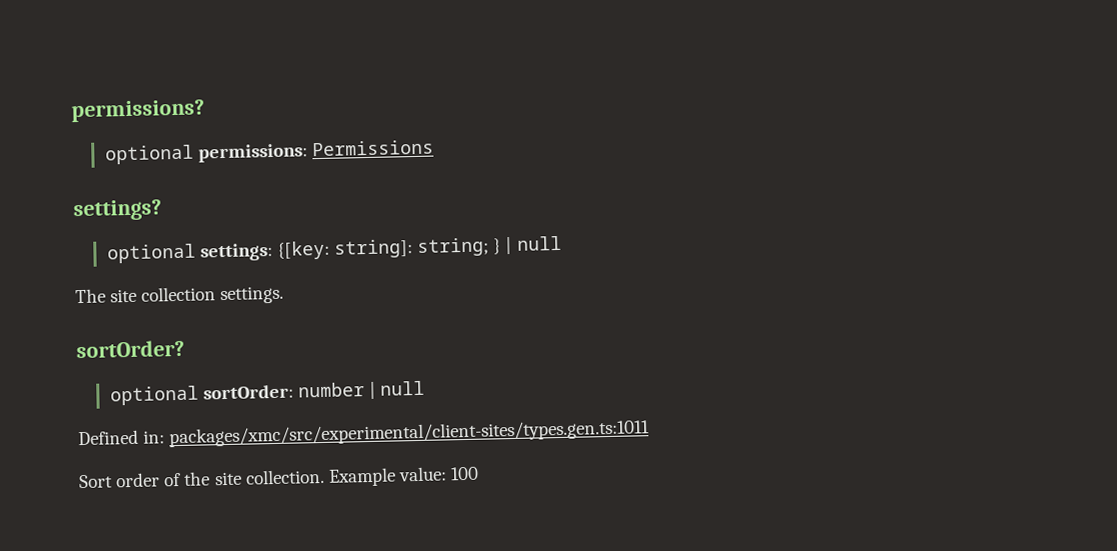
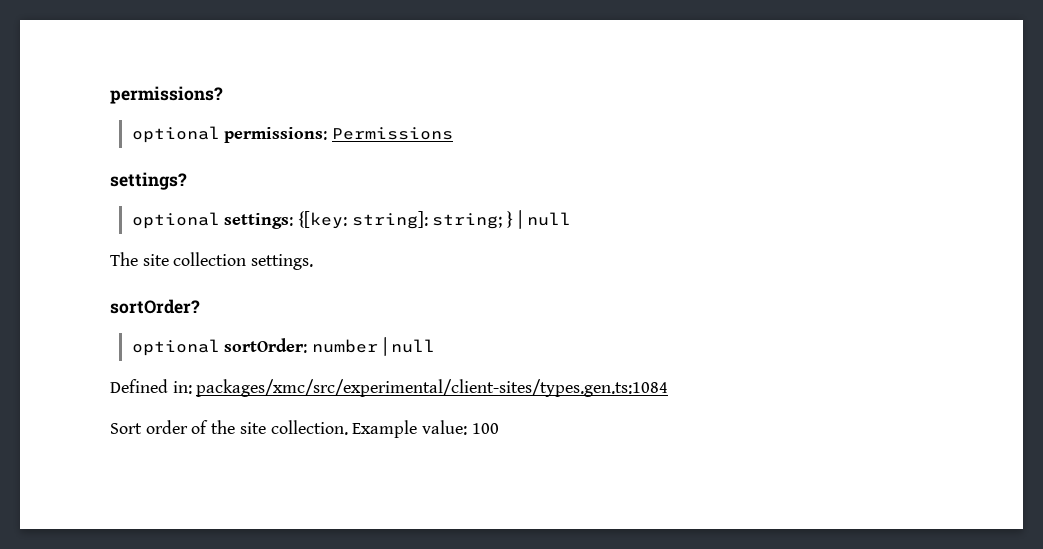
[169,419,651,448] packages/xmc/src/experimental/client-sites/types.gen.ts:1011 -> [196,379,669,397] packages/xmc/src/experimental/client-sites/types.gen.ts:1084

